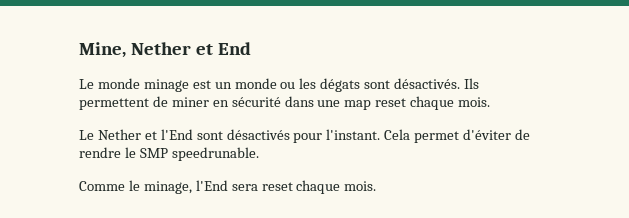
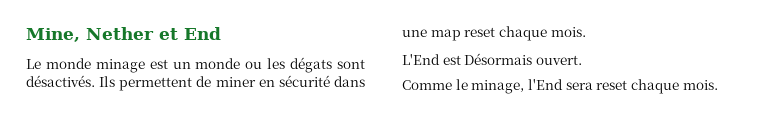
[79,129,531,143] [79,147,259,161] Le Nether et l'End sont désactivés pour l'instant. Cela permet d'éviter de rendre le SMP speedrunable. -> [402,53,582,65] L'End est Désormais ouvert.

